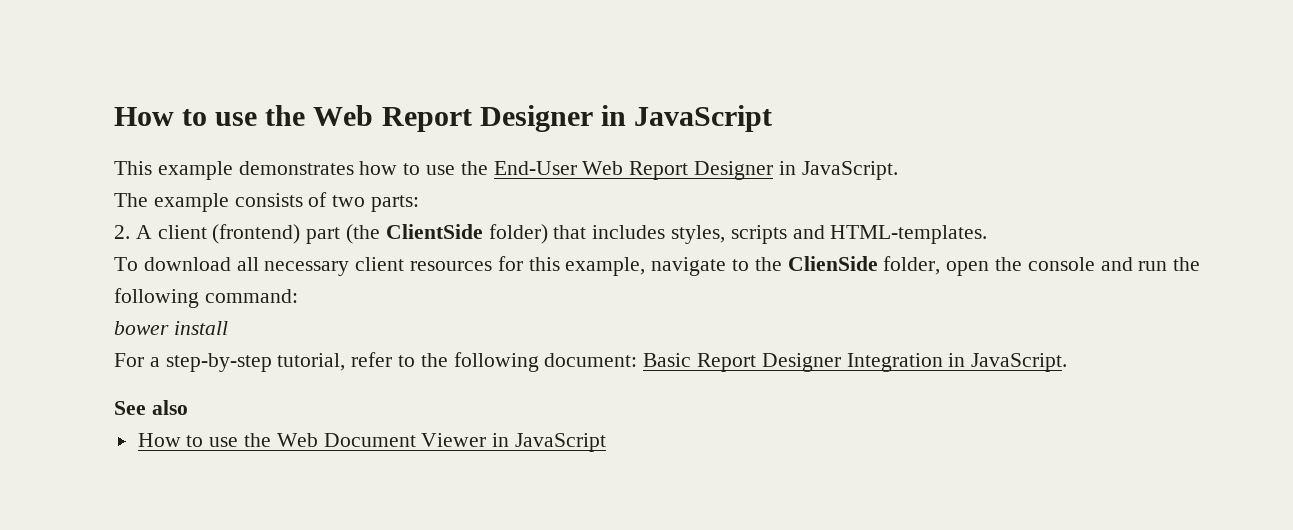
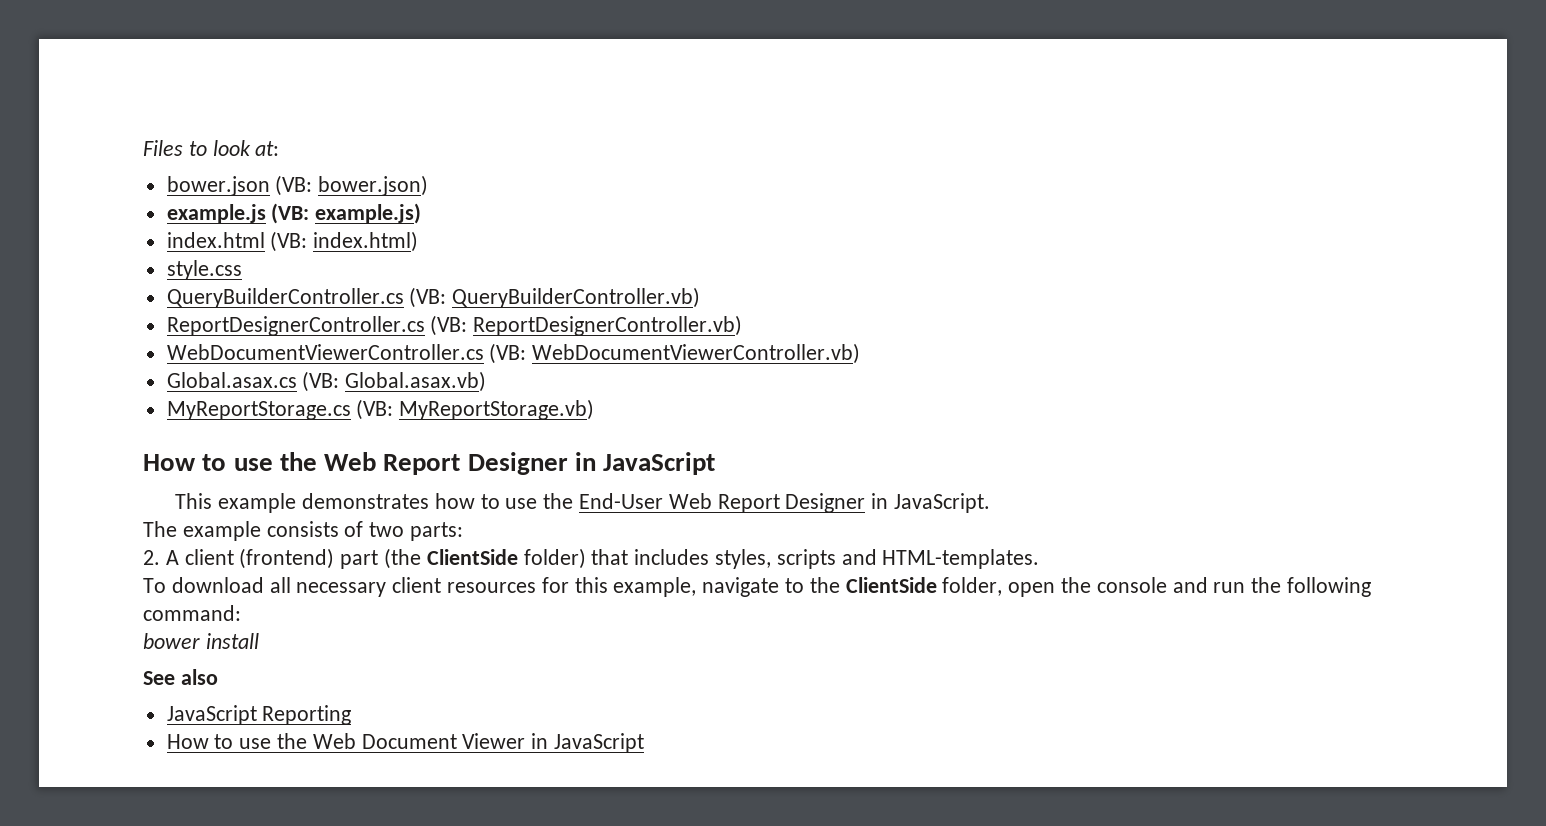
(114, 116) none -> [143,140,280,156] [166,175,429,196] [166,203,422,224] [166,231,419,252] [166,260,242,280] [166,287,701,308] [166,315,743,336] [166,343,861,364] [166,371,487,392] [166,399,595,420] Files to look at: // bower.json (VB: bower.json) // example.js (VB: example.js) // index.html (VB: index.html) // style.css // QueryBuilderController.cs (VB: QueryBuilderController.vb) // ReportDesignerController.cs (VB: ReportDesignerController.vb) // WebDocumentViewerController.cs (VB: WebDocumentViewerController.vb) // Global.asax.cs (VB: Global.asax.vb) // MyReportStorage.cs (VB: MyReportStorage.vb) //
[787,256,878,271] ClienSide -> [845,577,937,593] ClientSide
[114,352,1068,372] // For a step-by-step tutorial, refer to the following document: Basic Report Designer Integration in JavaScript. -> (259, 641) none
(188, 407) none -> [166,705,352,725] // JavaScript Reporting

